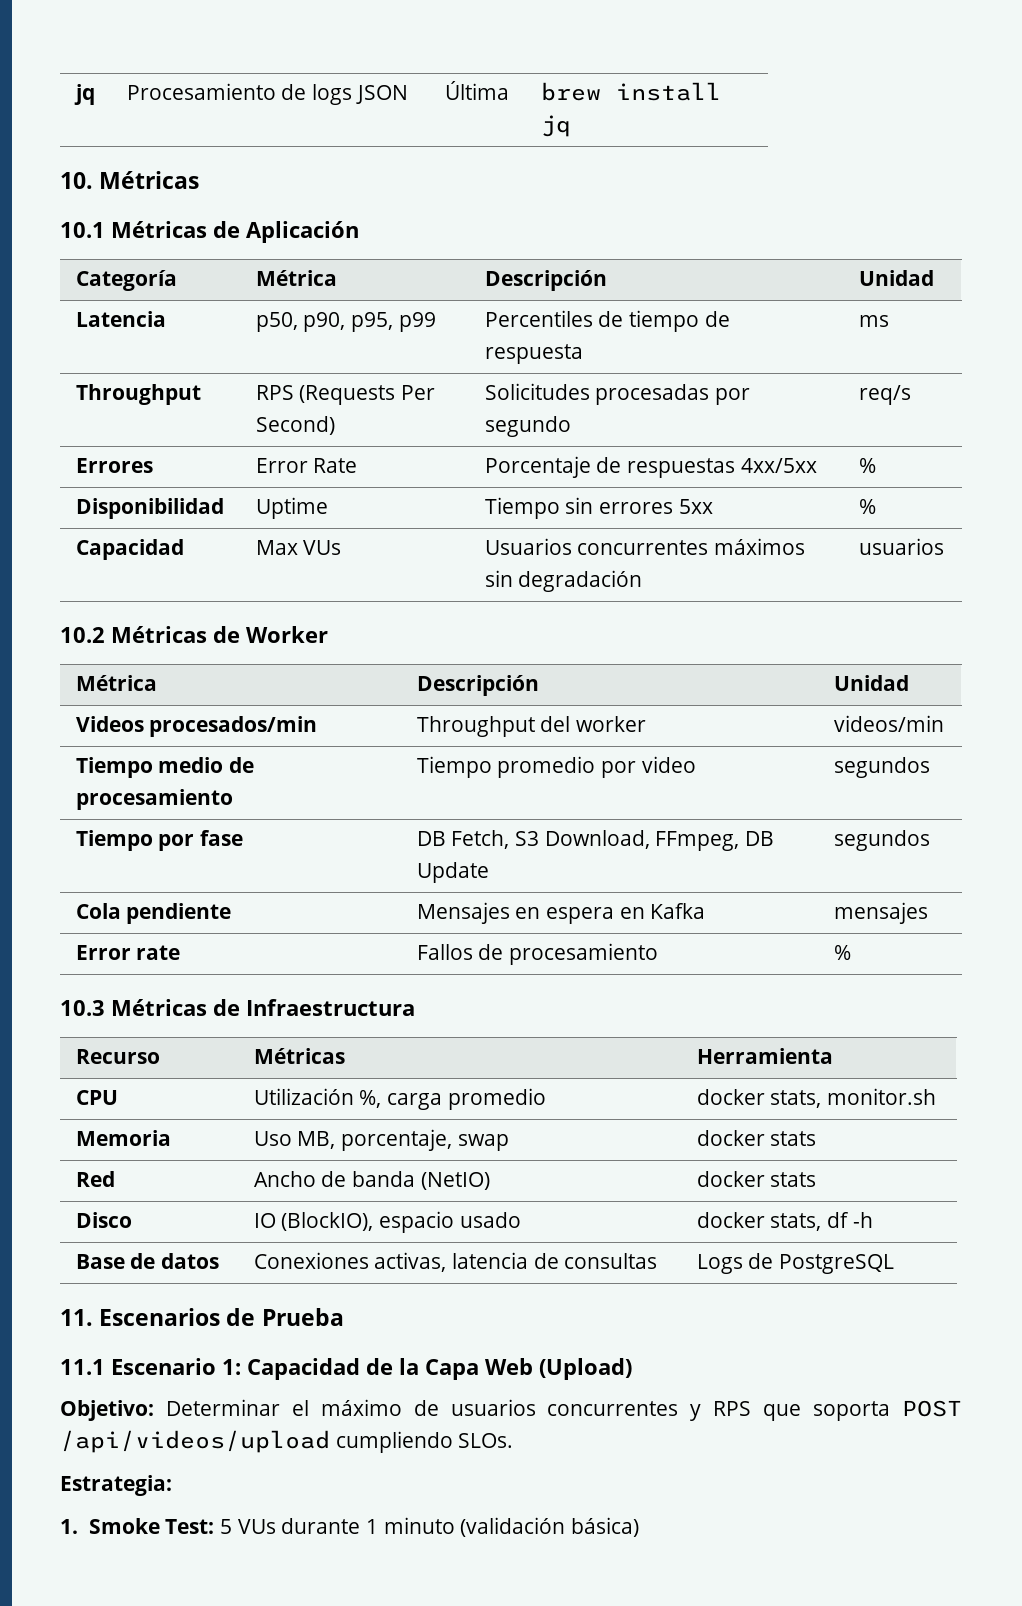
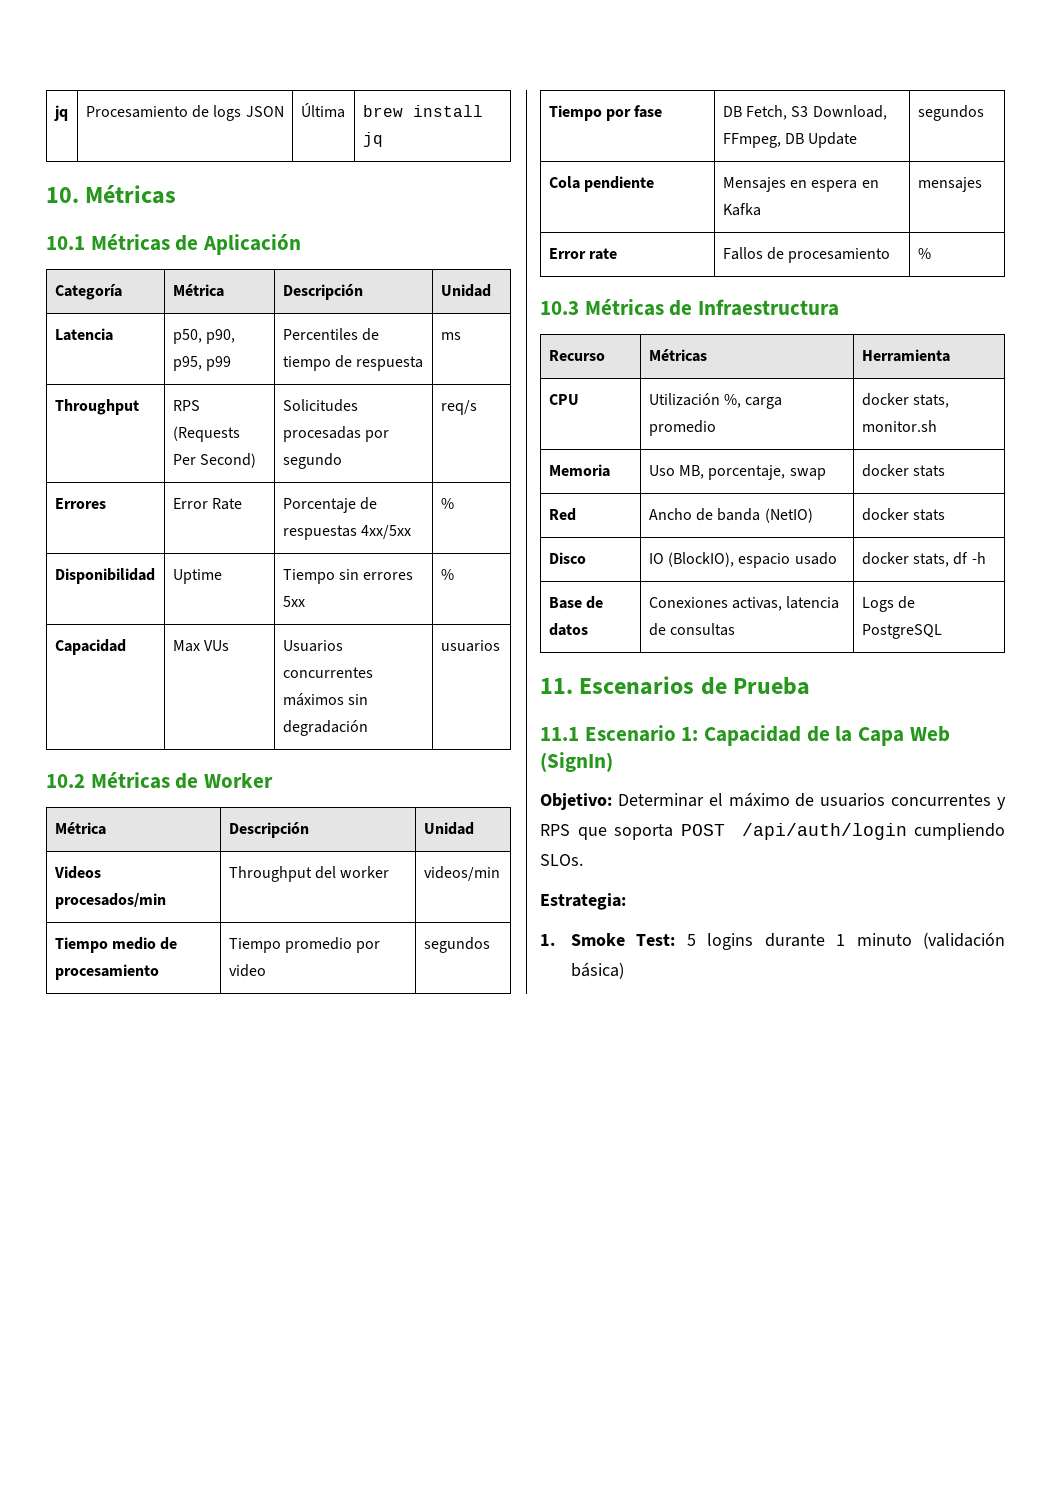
[539,1358,632,1380] (Upload) -> [540,752,613,772] (SignIn)
[60,1430,330,1453] /api/videos/upload -> [741,823,907,840] /api/auth/login
[237,1519,276,1534] VUs -> [707,933,754,950] logins

